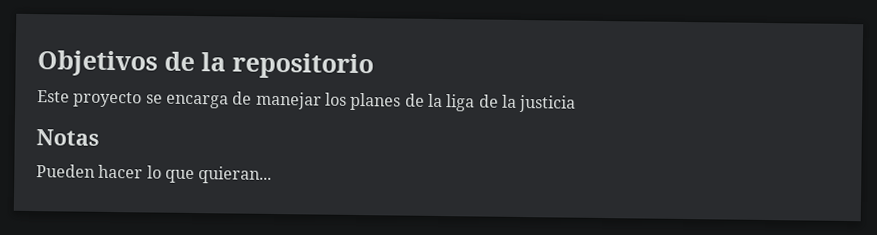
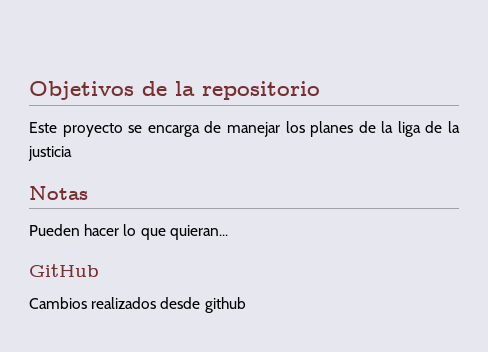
(273, 175) none -> [29,264,99,277] [29,297,246,313] // GitHub // Cambios realizados desde github

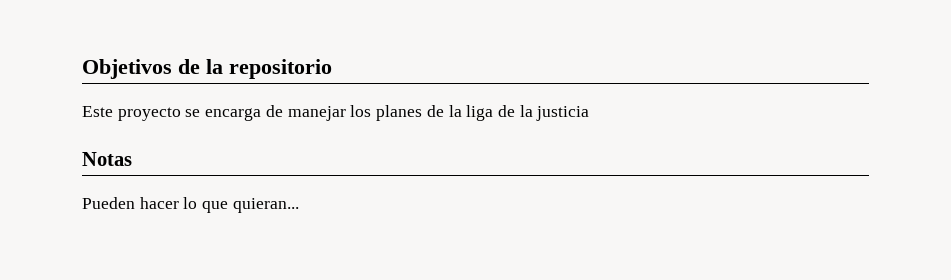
[29,264,99,277] [29,297,246,313] // GitHub // Cambios realizados desde github -> (299, 205) none

